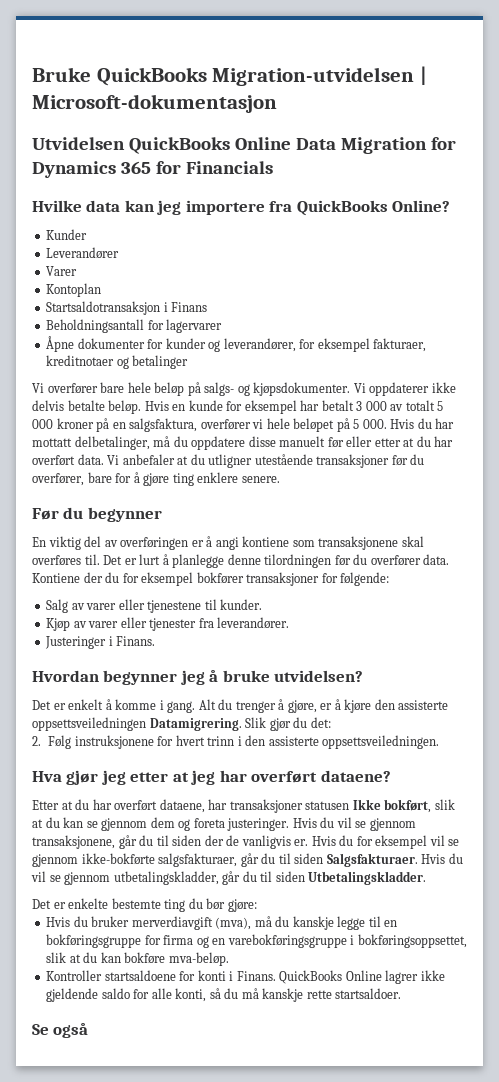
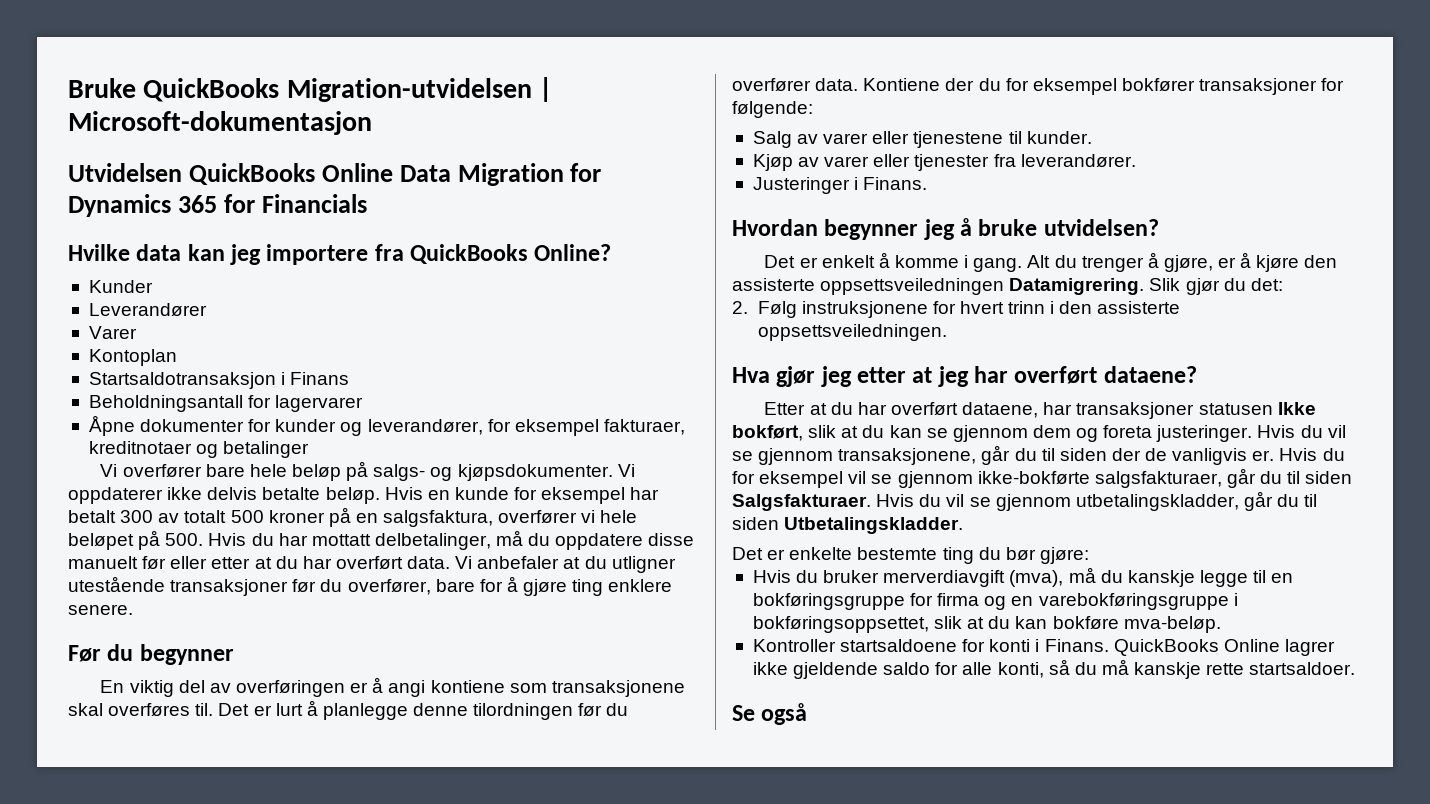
[356,400,444,411] [32,419,53,429] 3 000 av totalt 5 000 -> [120,510,264,523] 300 av totalt 500
[353,419,387,429] 5 000. -> [165,533,204,546] 500.

